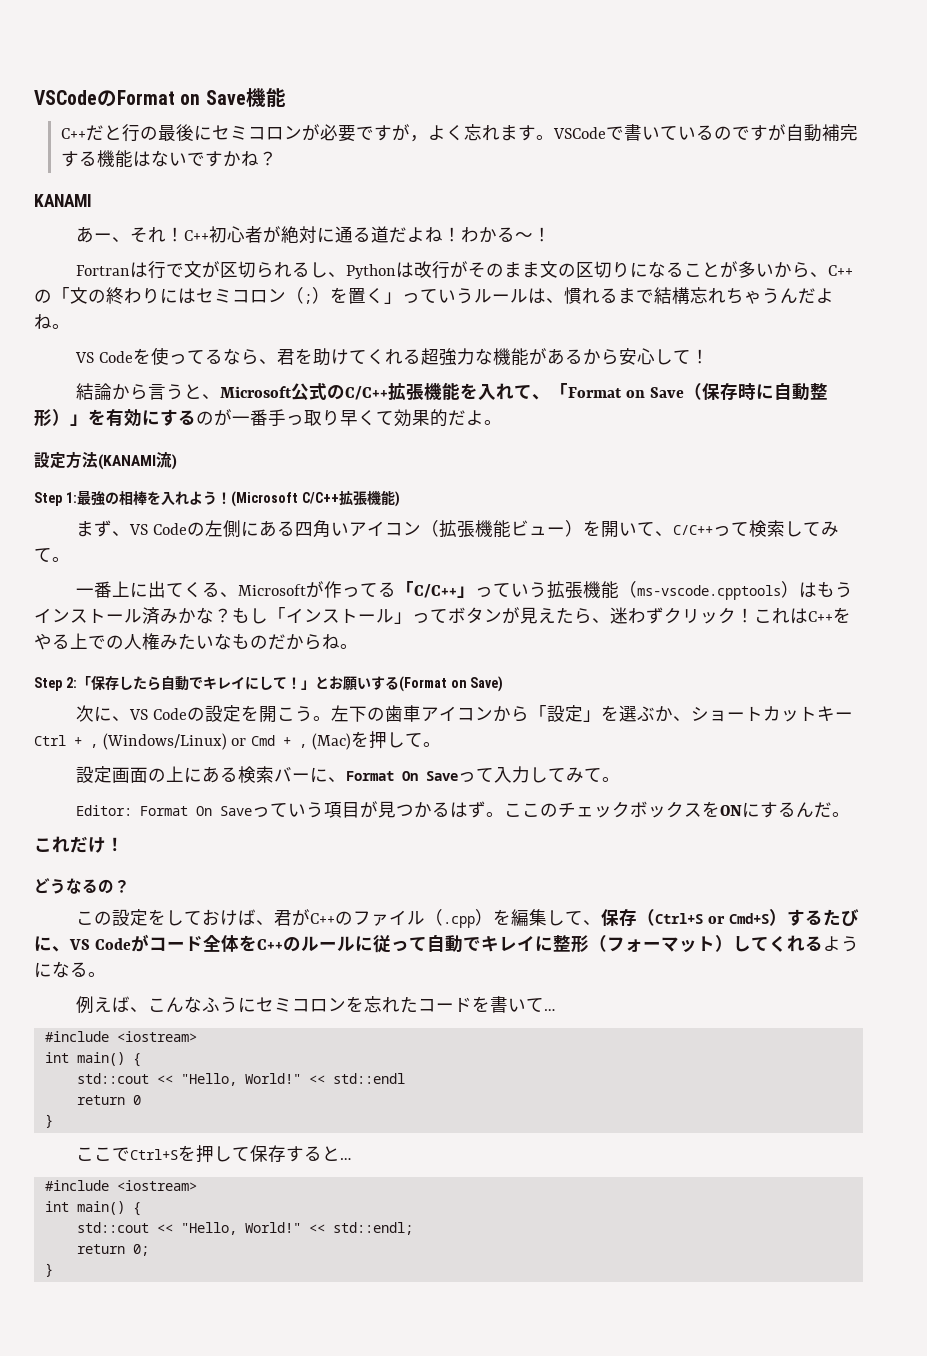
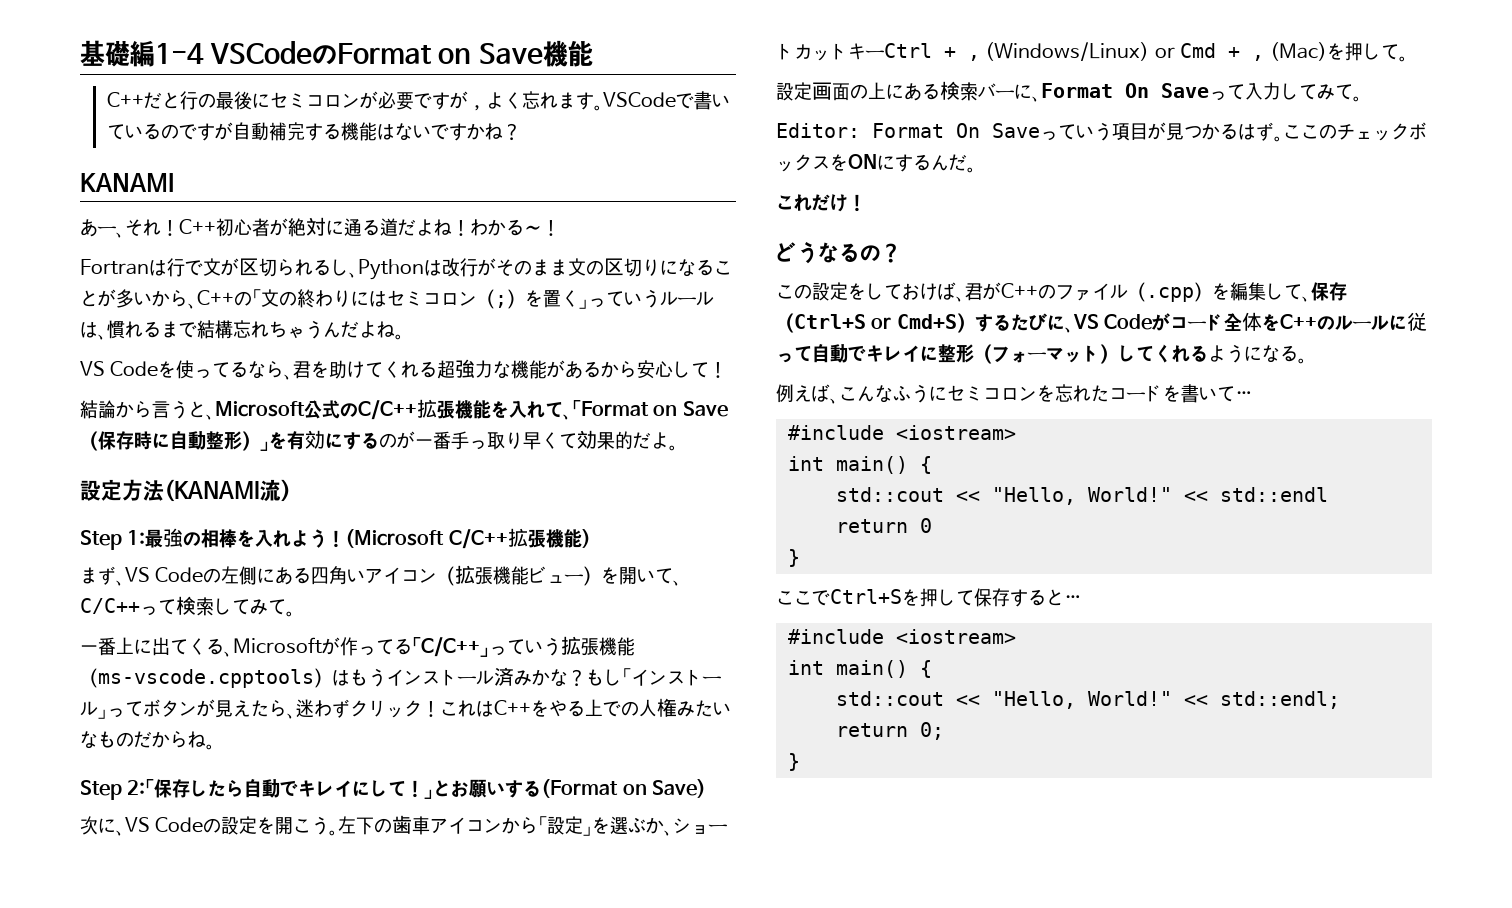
(34, 97) none -> [80,40,204,67] 基礎編1-4

